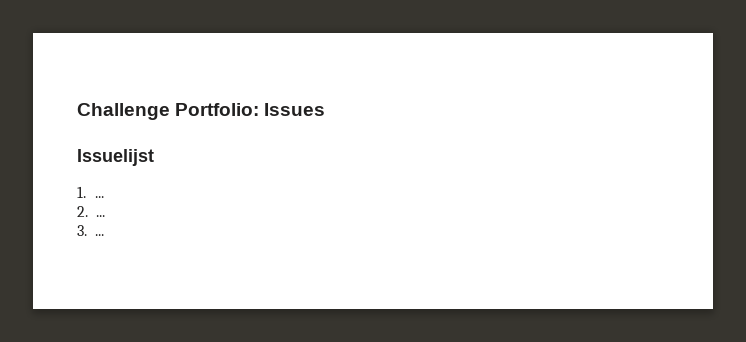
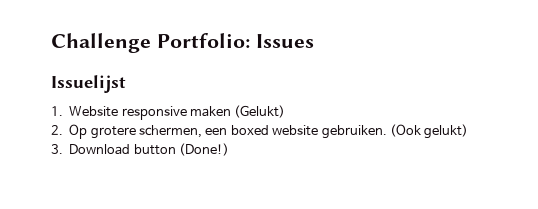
[95,196,105,198] [77,206,105,217] [77,225,105,236] ... // 2. ... // 3. ... -> [69,105,286,120] [51,124,469,139] [51,143,229,156] Website responsive maken (Gelukt) // 2. Op grotere schermen, een boxed website gebruiken. (Ook gelukt) // 3. Download button (Done!)

